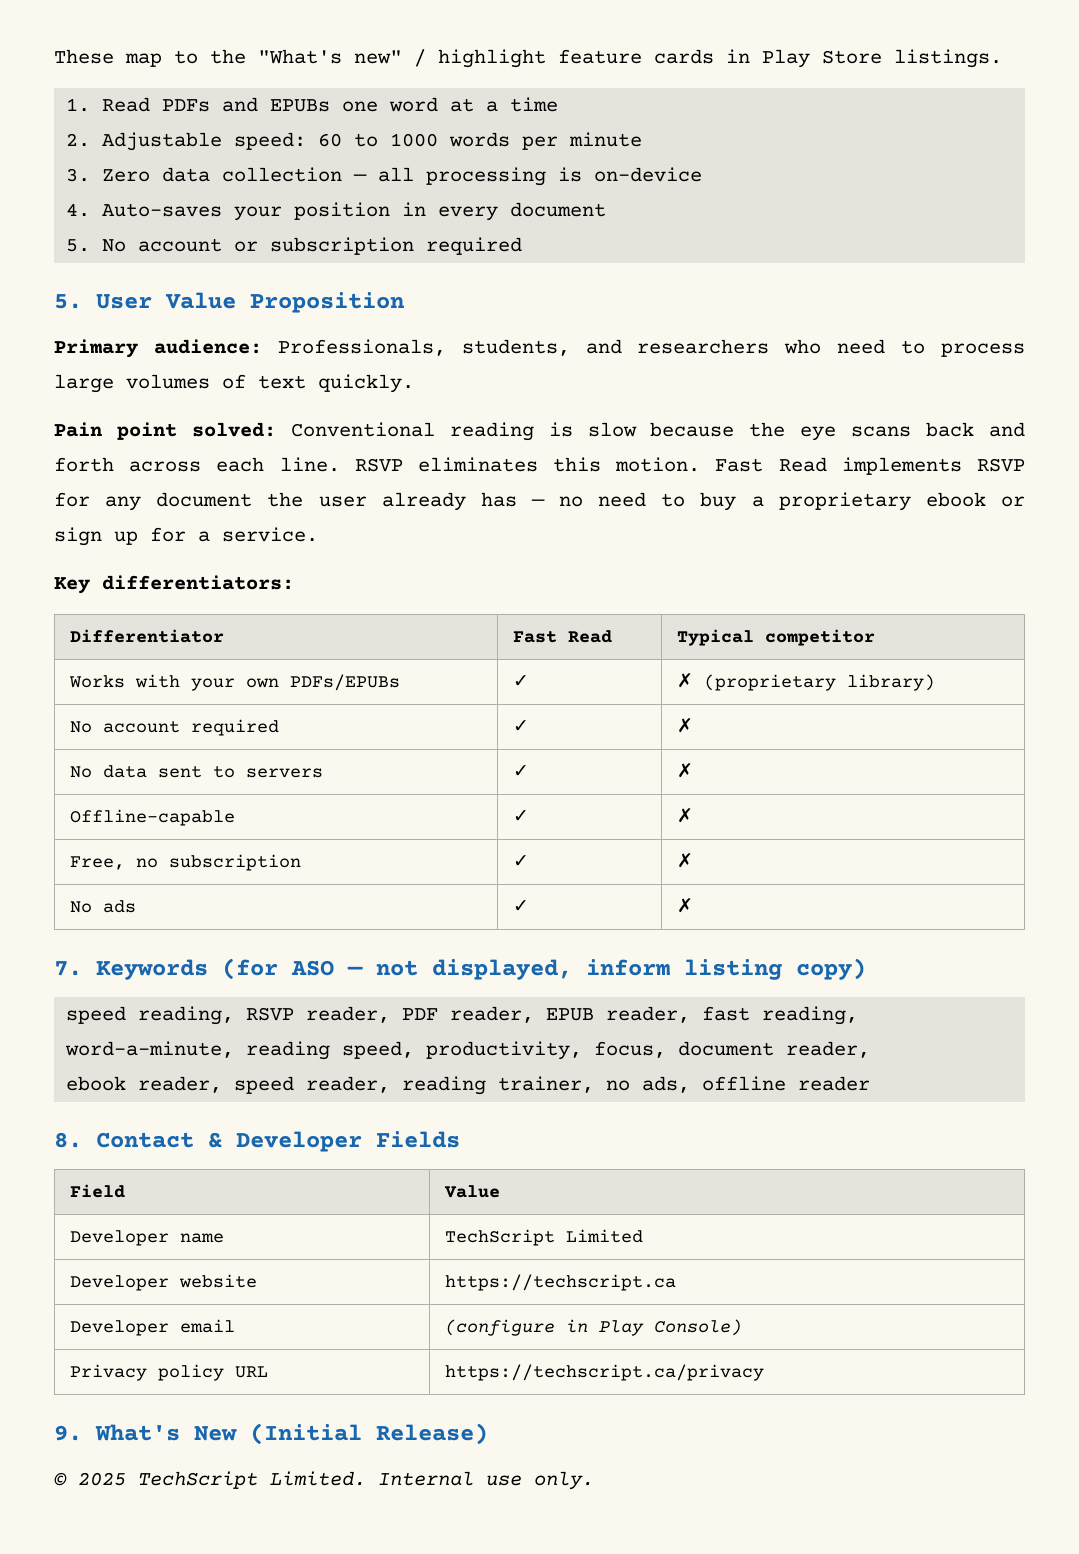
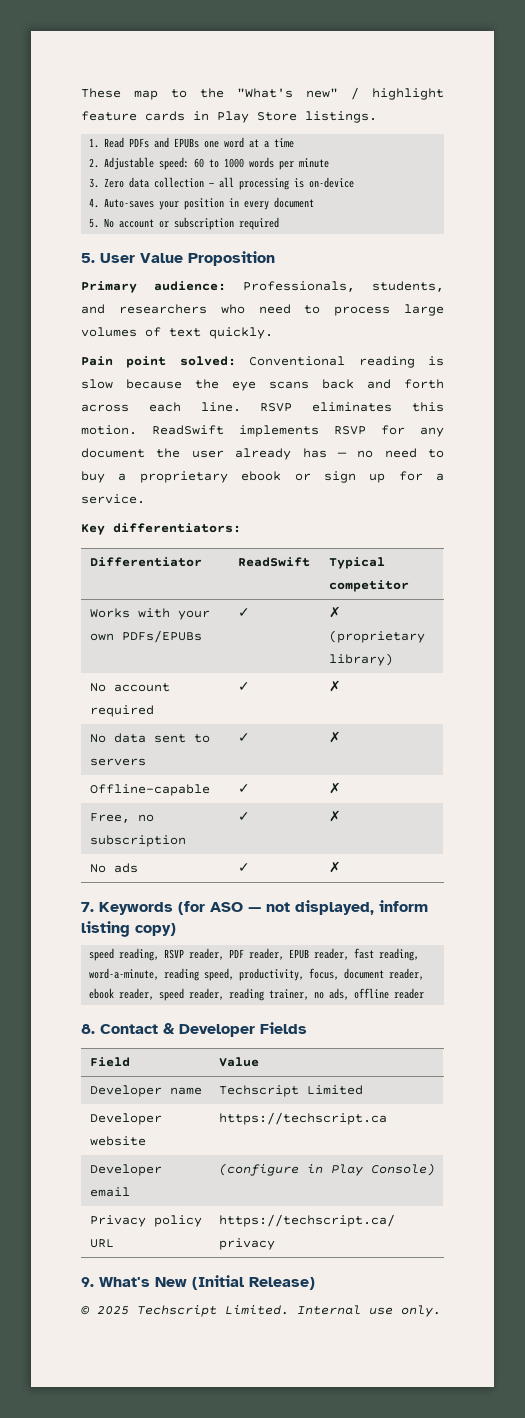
[715,457,827,472] Fast Read -> [152,425,224,435] ReadSwift
[513,630,613,643] Fast Read -> [237,557,310,567] ReadSwift
[445,1229,556,1246] TechScript -> [218,1085,299,1097] Techscript
[138,1471,258,1489] TechScript -> [137,1305,217,1317] Techscript

